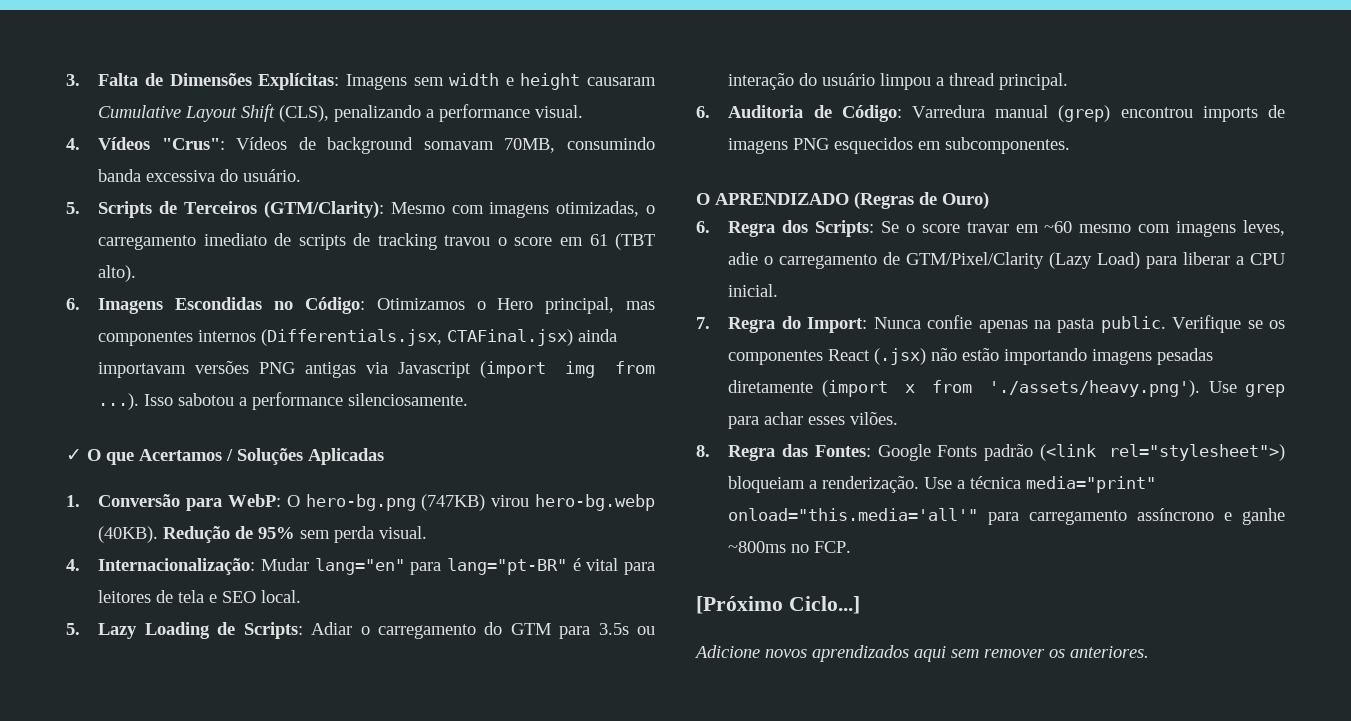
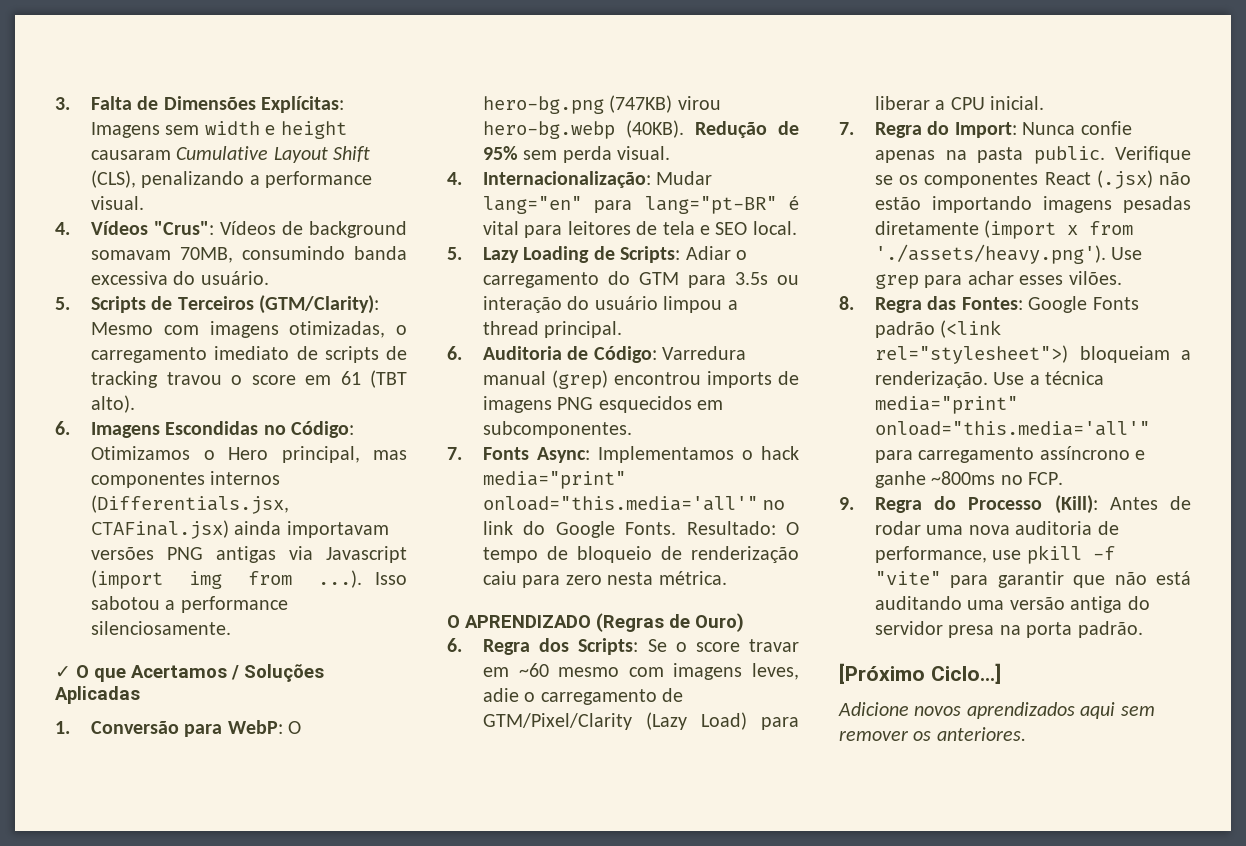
(1071, 145) none -> [447,446,799,463] [483,471,627,489] [483,496,786,511] [483,521,799,538] [483,546,799,563] [483,571,727,588] // 7. Fonts Async: Implementamos o hack media="print" onload="this.media='all'" no link do Google Fonts. Resultado: O tempo de bloqueio de renderização caiu para zero nesta métrica.
(852, 547) none -> [839,495,1191,514] [875,521,1119,535] [875,545,1115,564] [875,571,1191,588] [875,596,1150,613] [875,621,1143,638] // 9. Regra do Processo (Kill): Antes de rodar uma nova auditoria de performance, use pkill -f "vite" para garantir que não está auditando uma versão antiga do servidor presa na porta padrão.

